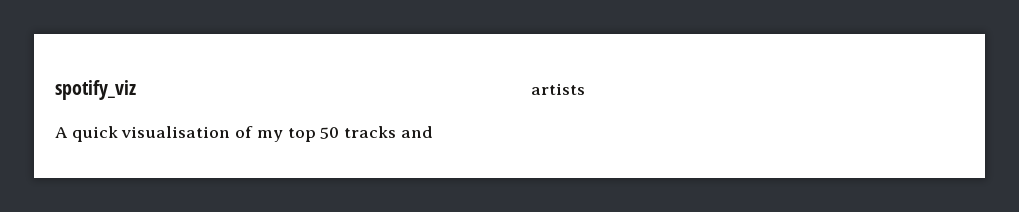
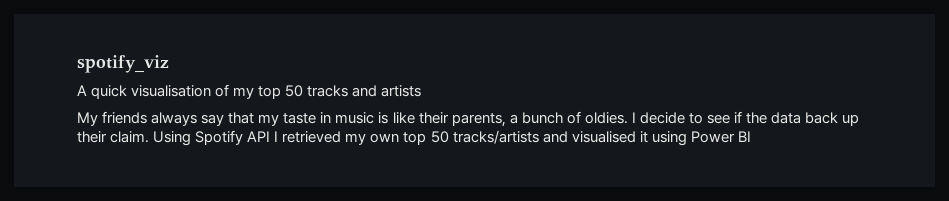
(585, 89) none -> [77,111,860,127] [77,130,751,146] // My friends always say that my taste in music is like their parents, a bunch of oldies. I decide to see if the data back up their claim. Using Spotify API I retrieved my own top 50 tracks/artists and visualised it using Power BI

